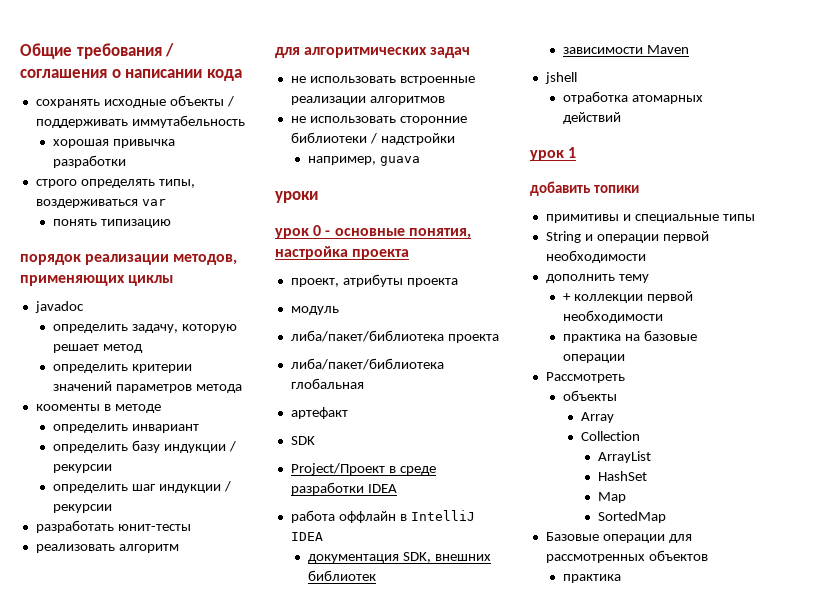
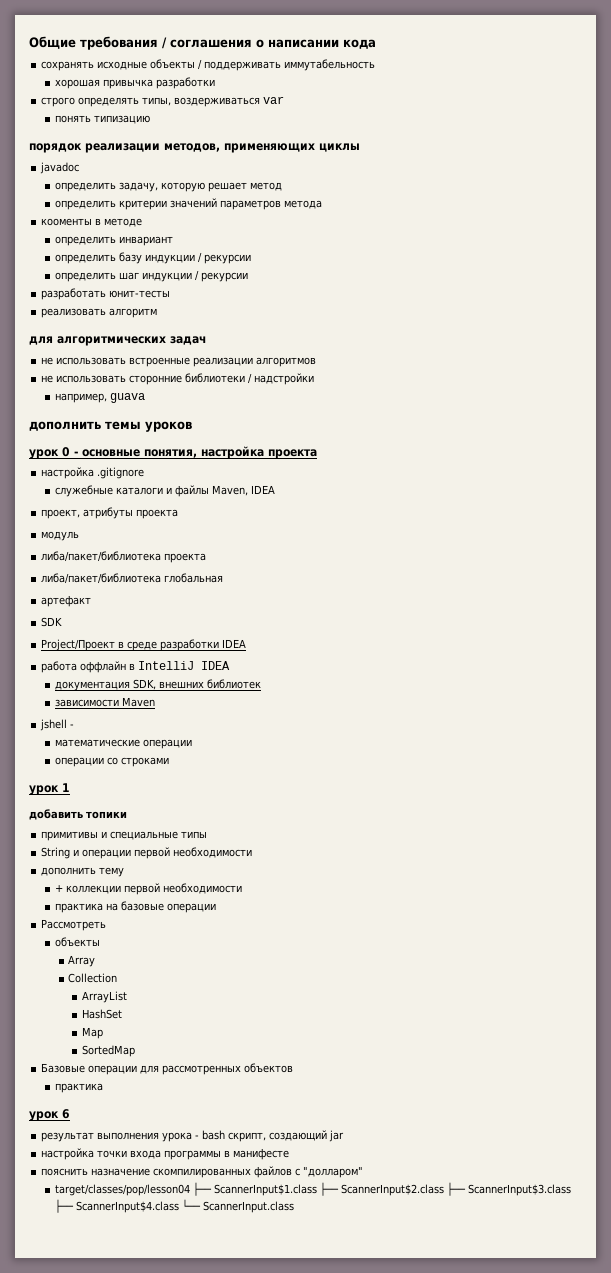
[275,191,318,203] уроки -> [29,421,192,432] дополнить темы уроков
(410, 254) none -> [41,467,145,479] [54,485,275,497] // настройка .gitignore // служебные каталоги и файлы Maven, IDEA
[563,91,704,104] [563,112,622,124] // отработка атомарных действий -> [70,724,75,728] [54,739,192,749] [54,757,169,767] - // математические операции // операции со строками
(622, 578) none -> [29,1109,70,1121] [41,1130,345,1142] [41,1148,290,1160] [41,1166,364,1178] [54,1182,571,1196] [54,1199,294,1213] // урок 6 // результат выполнения урока - bash скрипт, создающий jar // настройка точки входа программы в манифесте // пояснить назначение скомпилированных файлов с "долларом" // target/classes/pop/lesson04 ├── ScannerInput$1.class ├── ScannerInput$2.class ├── ScannerInput$3.class ├── ScannerInput$4.class └── ScannerInput.class

